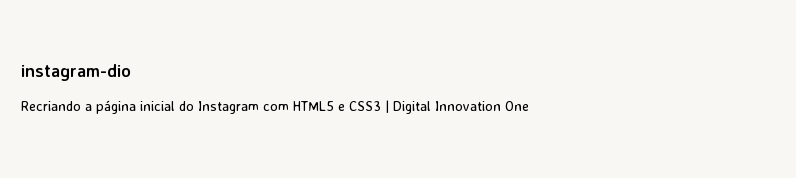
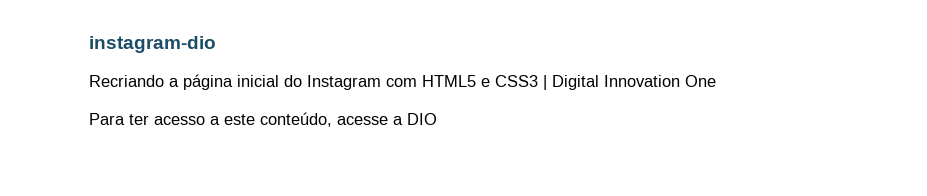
(529, 106) none -> [89,112,437,127] // Para ter acesso a este conteúdo, acesse a DIO

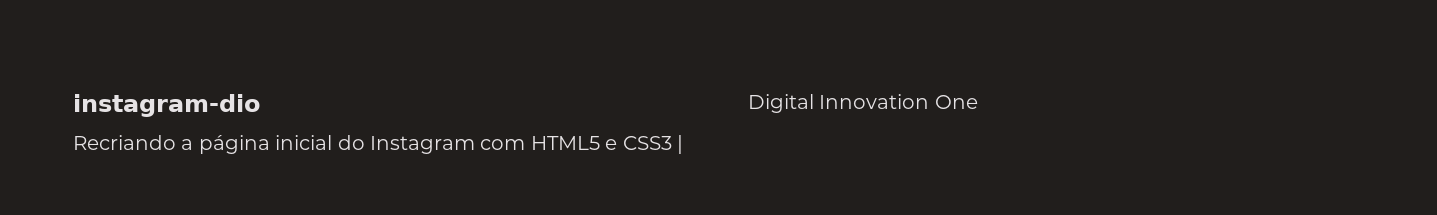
[89,112,437,127] // Para ter acesso a este conteúdo, acesse a DIO -> (978, 102) none

